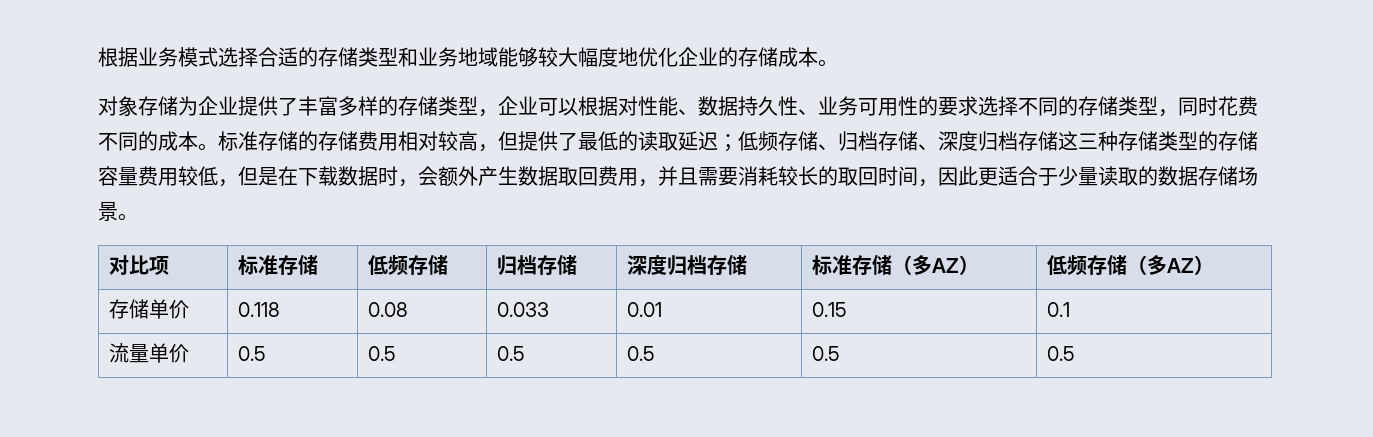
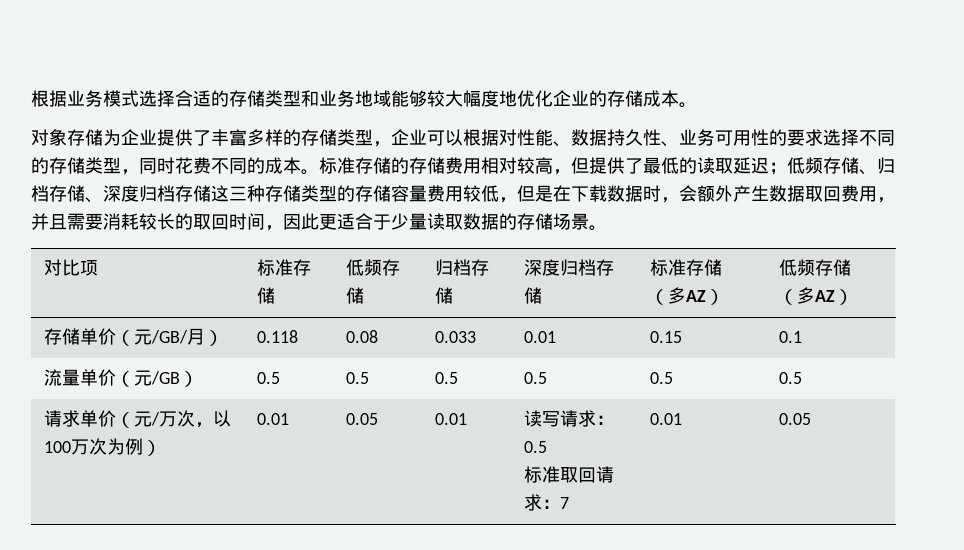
[1138,166,1198,186] 的数据 -> [463,213,517,230] 数据的
(190, 309) none -> [116,328,224,346] （元/GB/月）
(190, 353) none -> [116,370,199,387] （元/GB）
(1076, 353) none -> [44,410,232,428] [44,438,162,456] [257,413,290,425] [346,413,379,425] [435,413,468,425] [524,410,615,427] [524,441,548,453] [524,466,615,483] [524,494,570,511] [650,413,683,425] [779,413,812,425] // 请求单价（元/万次，以100万次为例） | 0.01 | 0.05 | 0.01 | 读写请求：0.5 // 标准取回请求：7 | 0.01 | 0.05

